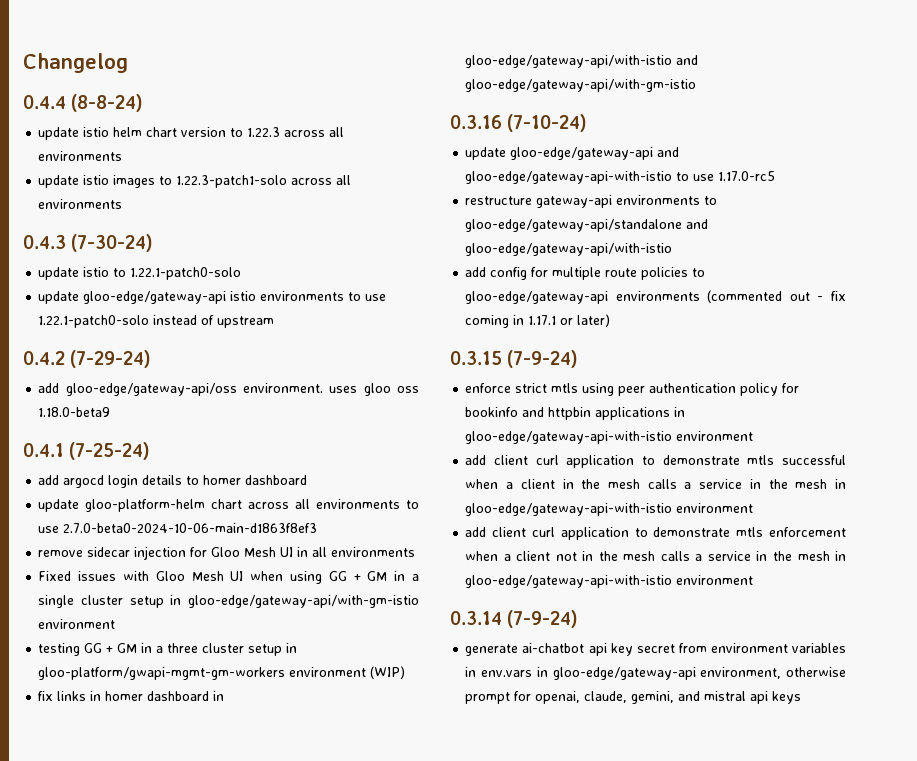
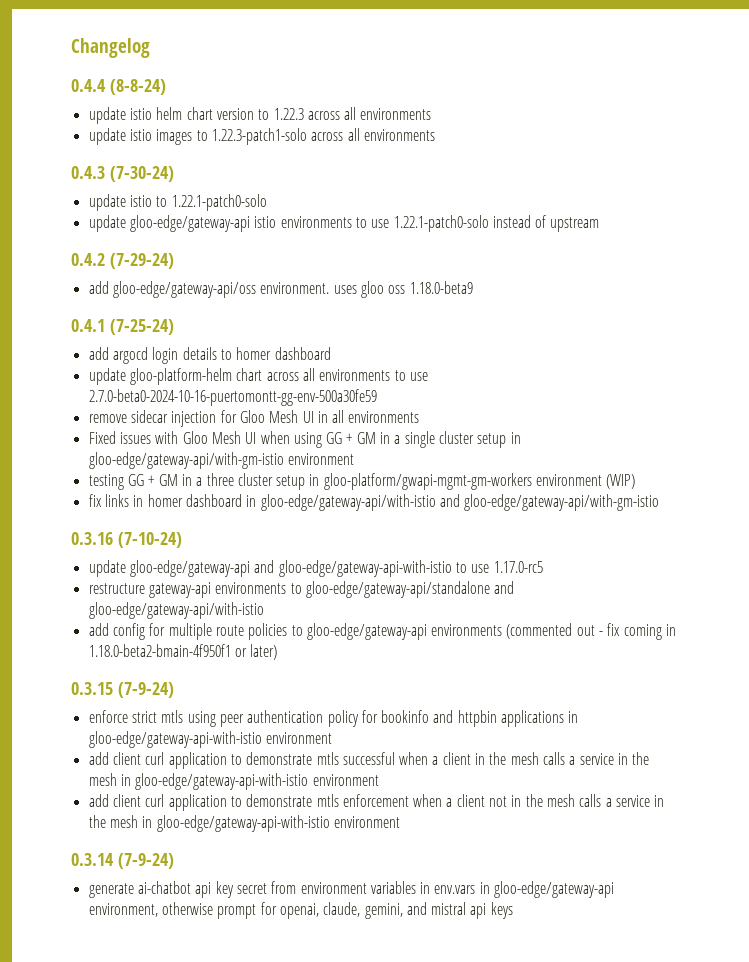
[63,523,318,533] 2.7.0-beta0-2024-10-06-main-d1863f8ef3 -> [88,389,377,406] 2.7.0-beta0-2024-10-16-puertomontt-gg-env-500a30fe59
[528,315,557,325] 1.17.1 -> [88,644,231,657] 1.18.0-beta2-bmain-4f950f1

